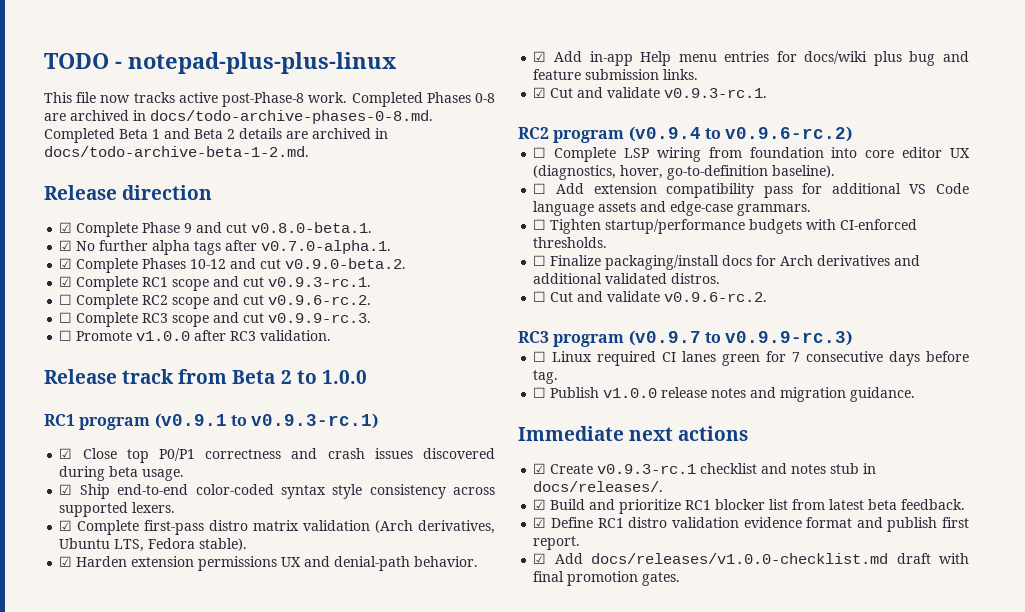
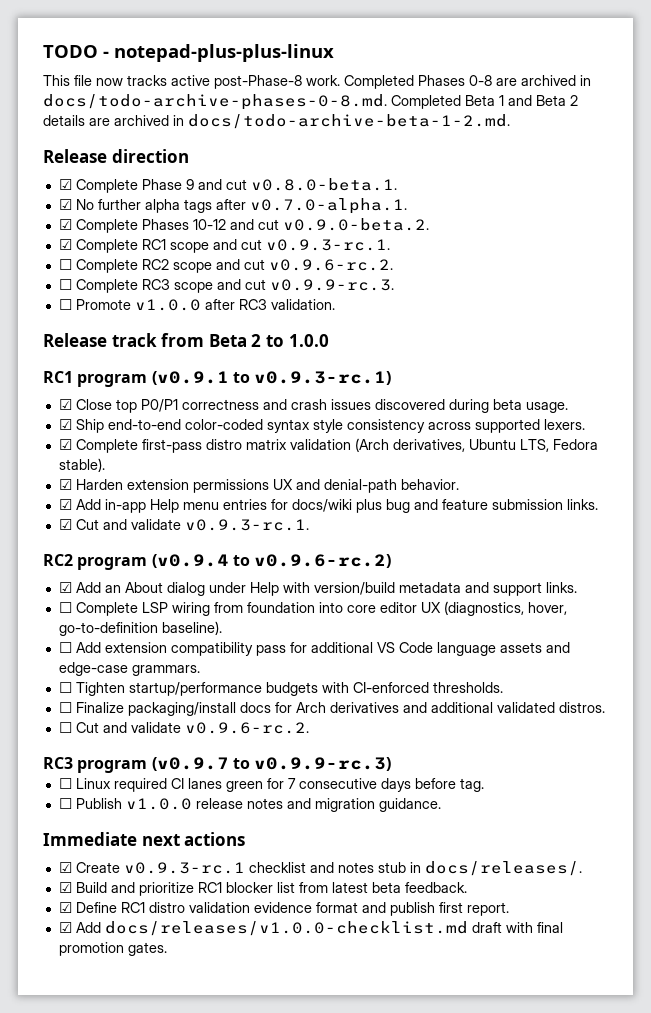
(853, 134) none -> [58,582,577,596] // ☑ Add an About dialog under Help with version/build metadata and support links.

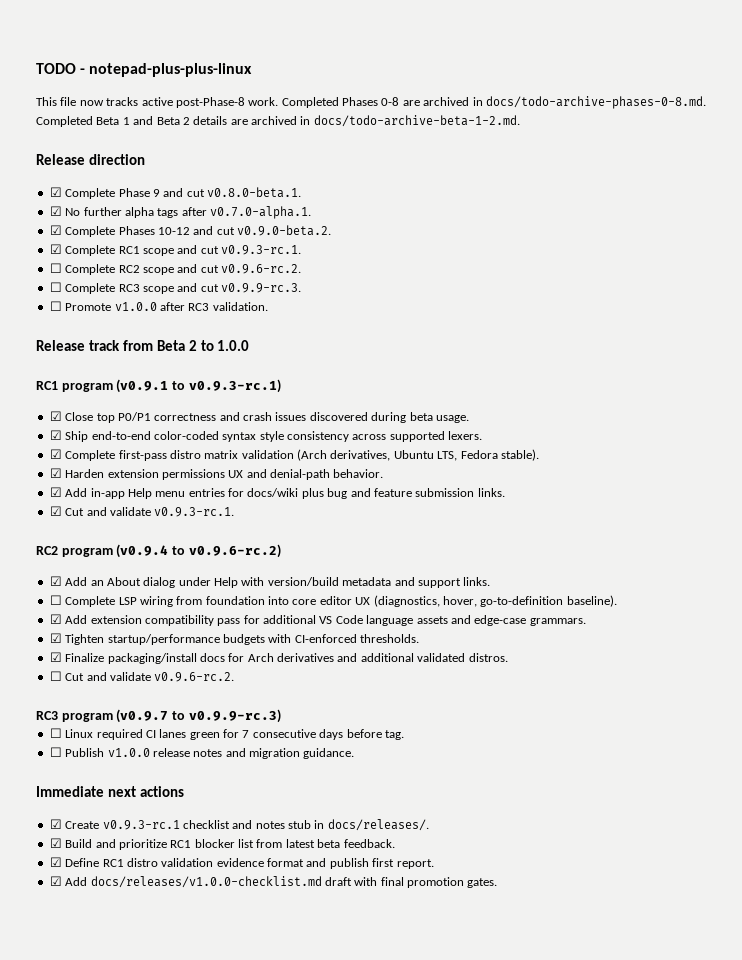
[58,642,72,653] ☐ -> [49,614,62,624] ☑
[58,682,72,693] ☐ -> [49,633,62,643] ☑
[58,702,72,713] ☐ -> [49,652,62,662] ☑

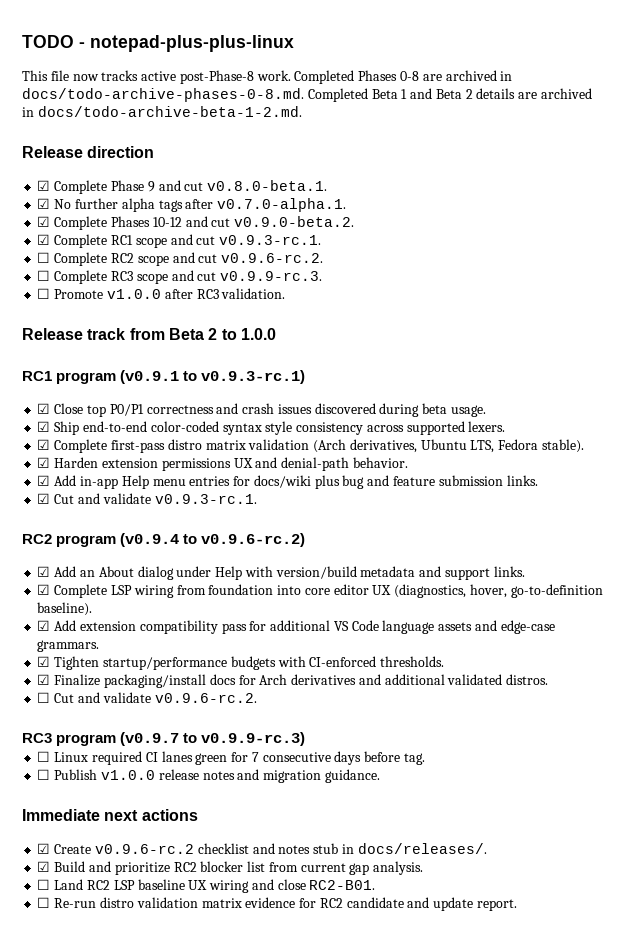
[49,595,62,605] ☐ -> [37,584,51,595] ☑
[102,820,180,830] v0.9.3-rc.1 -> [94,844,194,854] v0.9.6-rc.2
[170,840,192,848] RC1 -> [173,862,197,872] RC2
[285,839,395,848] [49,857,434,869] [49,876,498,888] latest beta feedback. // ☑ Define RC1 distro validation evidence format and publish first report. // ☑ Add docs/releases/v1.0.0-checklist.md draft with final promotion gates. -> [300,861,424,875] [37,879,376,893] [37,897,517,911] current gap analysis. // ☐ Land RC2 LSP baseline UX wiring and close RC2-B01. // ☐ Re-run distro validation matrix evidence for RC2 candidate and update report.

